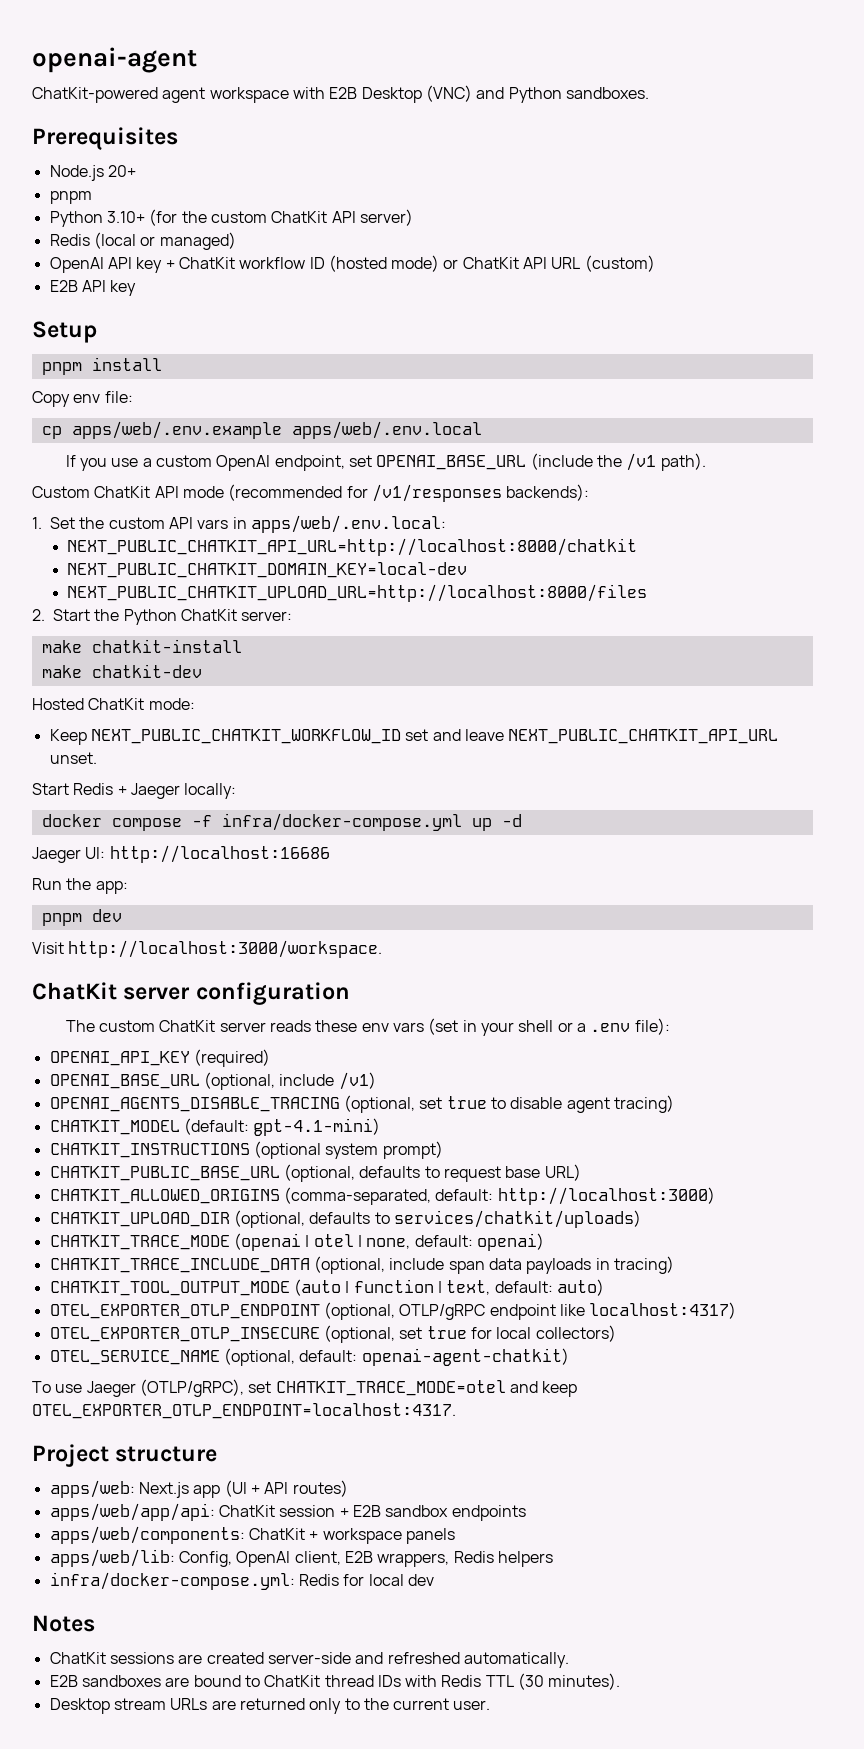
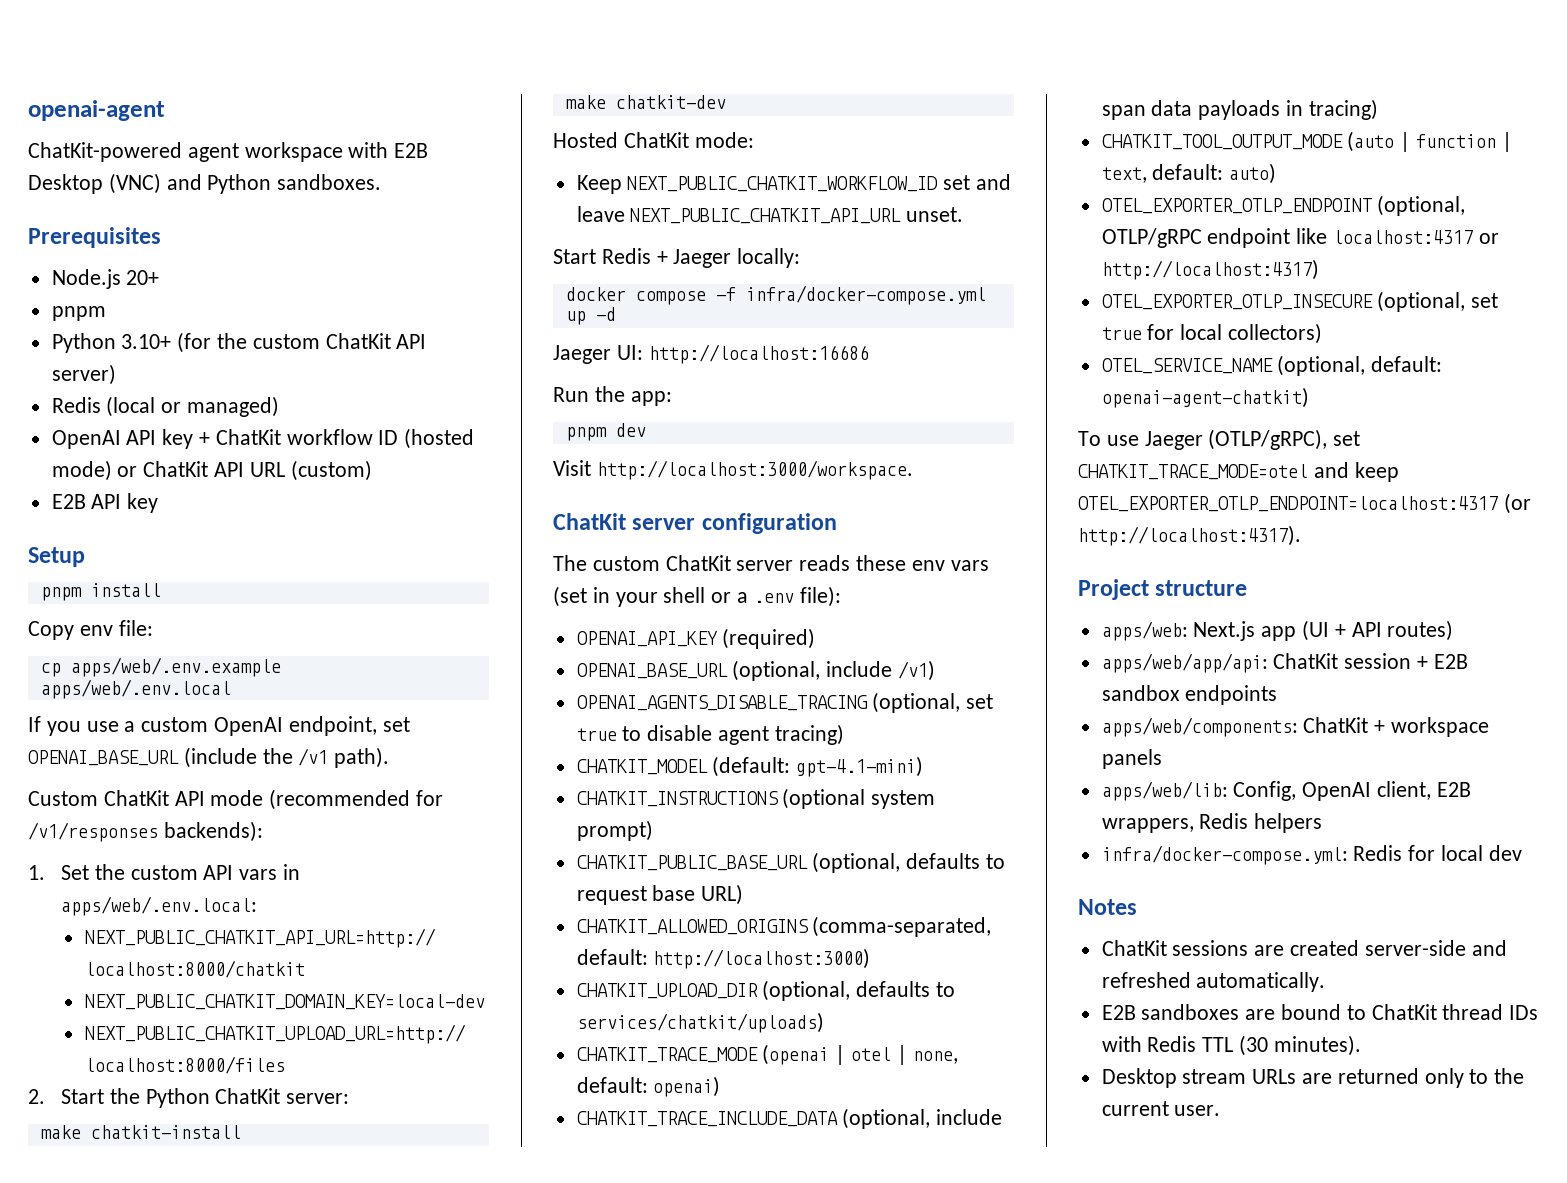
[589,1302,737,1319] localhost:4317) -> [1333,230,1499,244] [1101,259,1319,280] localhost:4317 or http://localhost:4317)
[32,1403,456,1419] OTEL_EXPORTER_OTLP_ENDPOINT=localhost:4317. -> [1078,493,1531,514] [1078,525,1301,546] OTEL_EXPORTER_OTLP_ENDPOINT=localhost:4317 (or http://localhost:4317).

